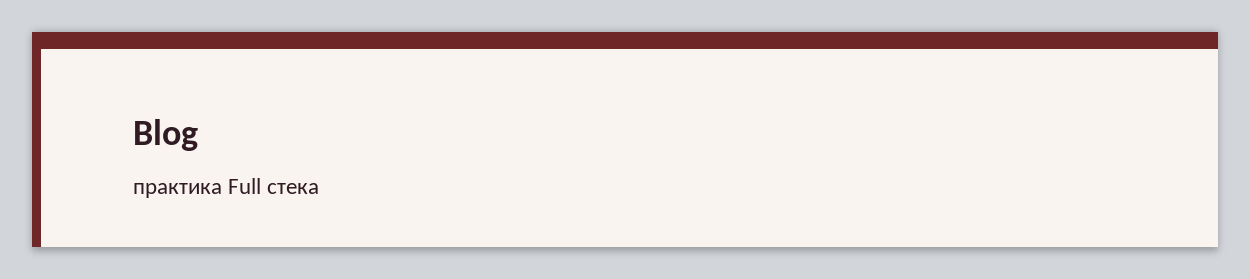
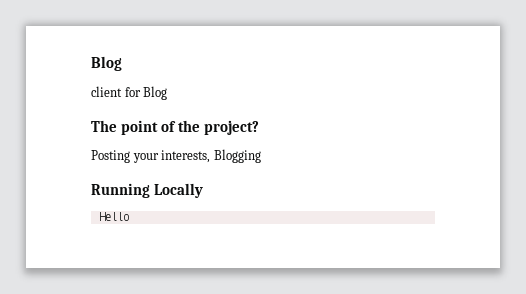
[133,119,198,151] [133,178,320,198] Blog // практика Full стека -> [91,56,122,71] [91,86,168,100] [91,120,259,135] [91,149,261,163] [91,183,203,198] [98,212,129,221] Blog // client for Blog // The point of the project? // Posting your interests, Blogging // Running Locally // Hello

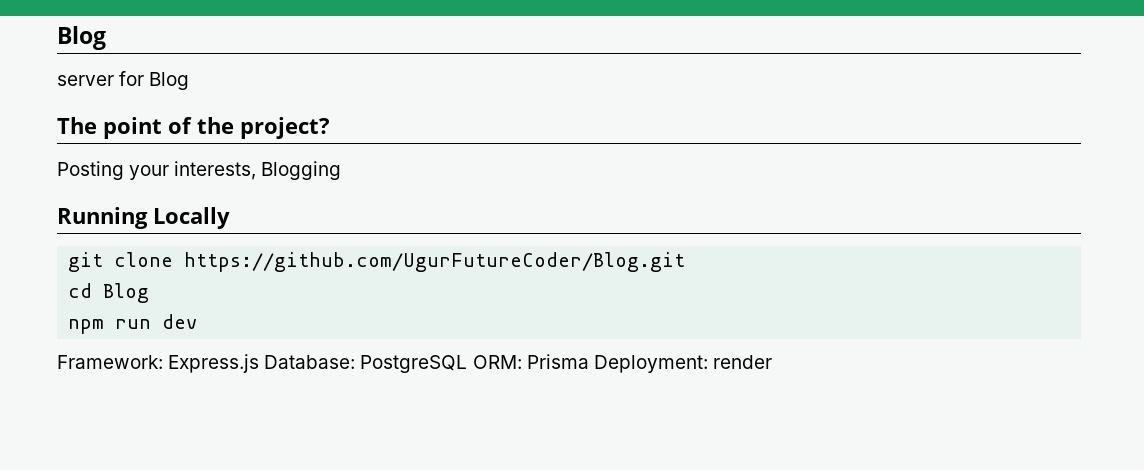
[91,56,122,71] [91,86,122,97] Blog // client -> [57,26,106,50] [57,75,114,86] Blog // server
[98,212,129,221] Hello -> [68,252,686,272] [68,283,150,303] [68,314,198,334] [57,354,772,373] git clone https://github.com/UgurFutureCoder/Blog.git // cd Blog // npm run dev // Framework: Express.js Database: PostgreSQL ORM: Prisma Deployment: render

